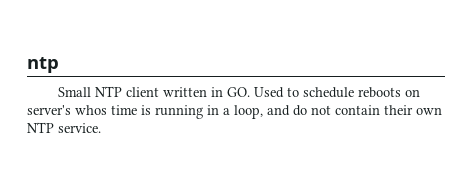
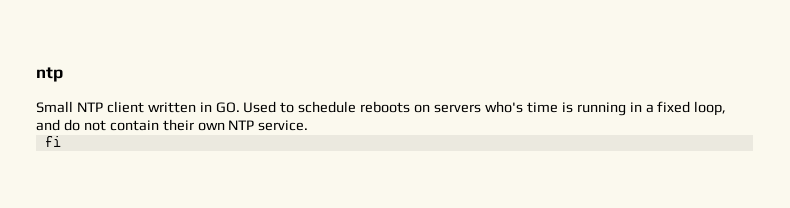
[27,105,107,115] server's whos -> [434,101,523,113] servers who's
(230, 111) none -> [657,101,691,113] fixed
(101, 128) none -> [44,136,61,147] // fi

